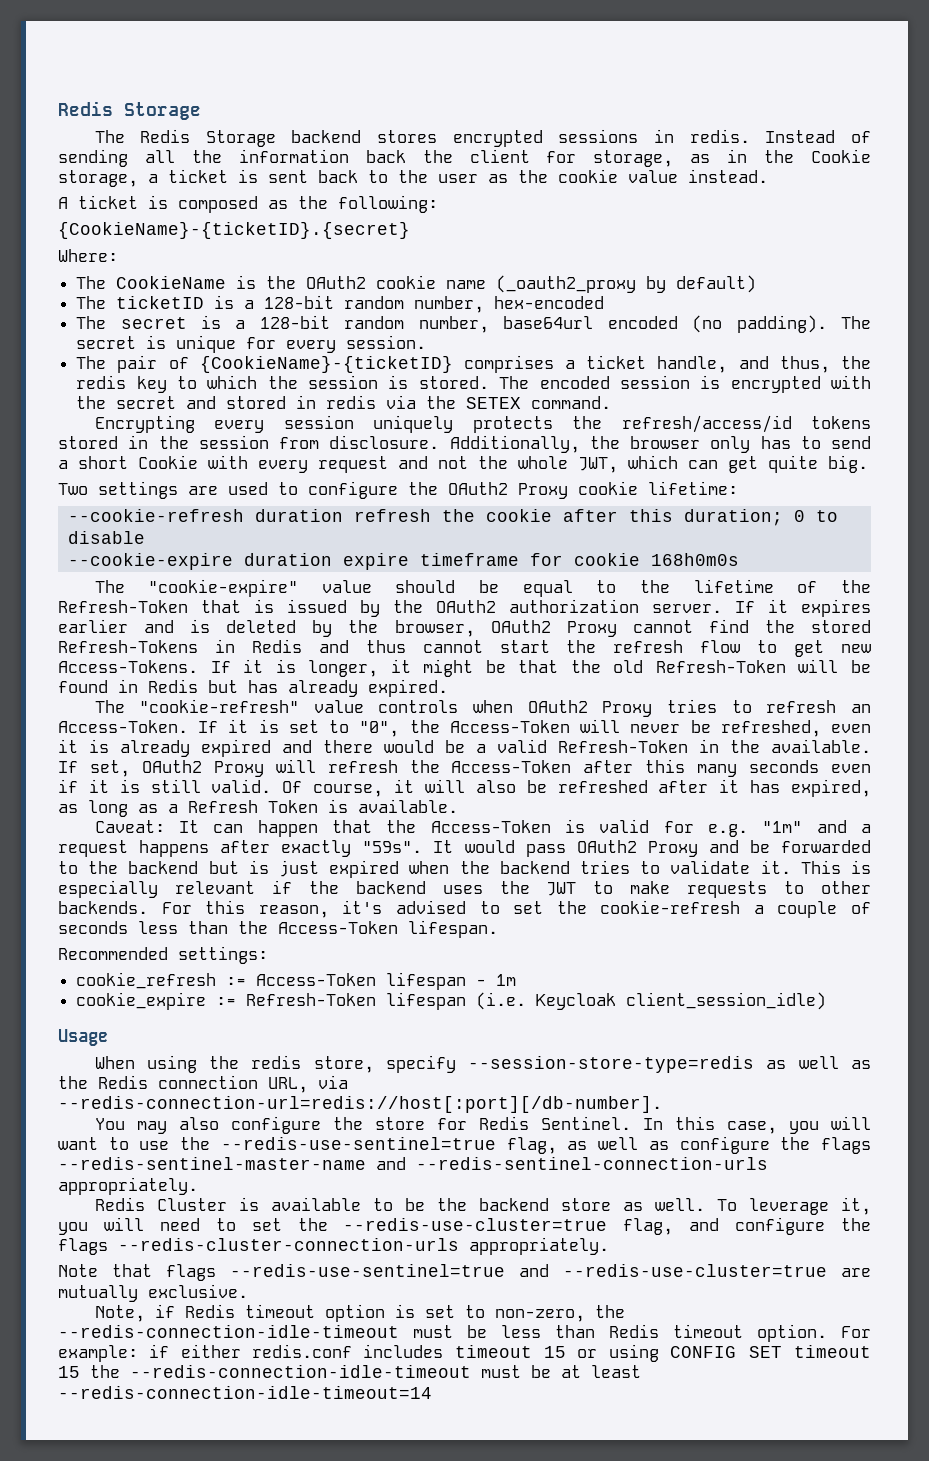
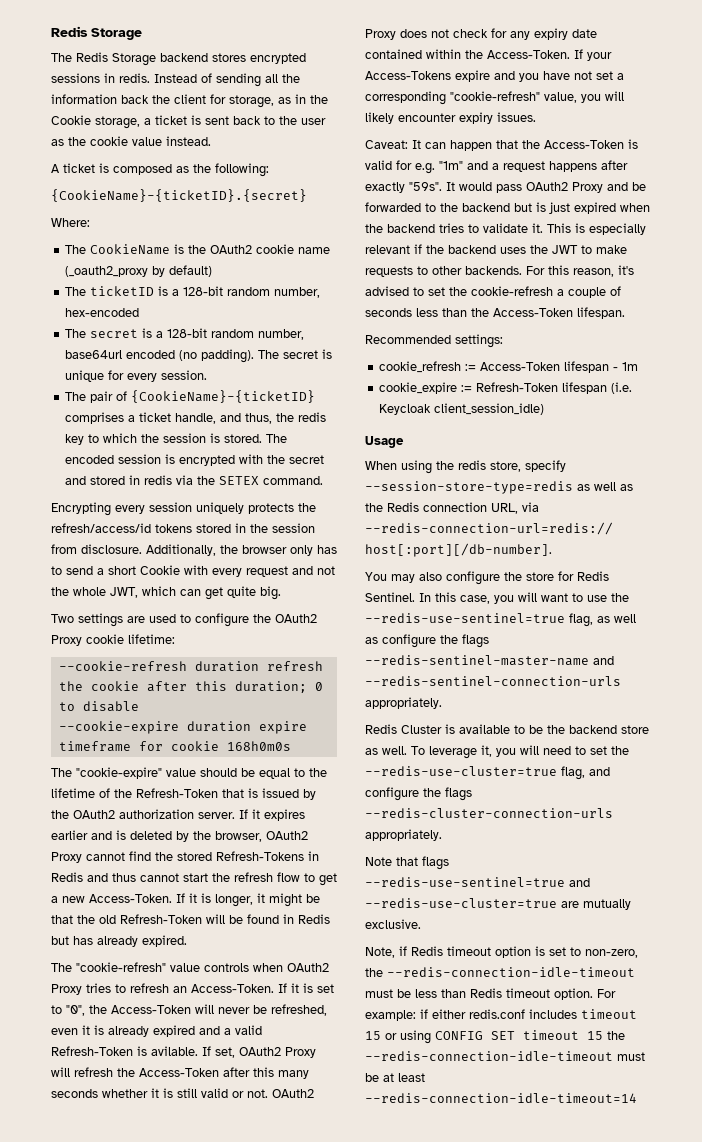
[840,644,871,653] [58,660,198,673] new Access-Tokens. -> [51,894,172,903] a new Access-Token.
[323,739,871,753] there would be a valid Refresh-Token in the available. -> [224,1025,262,1035] [51,1046,198,1056] a valid Refresh-Token is avilable.
[830,764,871,773] [58,779,78,793] even if -> [102,1089,148,1098] whether
[211,779,872,797] [58,799,458,817] valid. Of course, it will also be refreshed after it has expired, as long as a Refresh Token is available. -> [201,1088,314,1098] [365,28,597,40] [365,49,612,61] [365,70,624,82] [365,91,624,105] [365,112,536,124] valid or not. OAuth2 Proxy does not check for any expiry date contained within the Access-Token. If your Access-Tokens expire and you have not set a corresponding "cookie-refresh" value, you will likely encounter expiry issues.

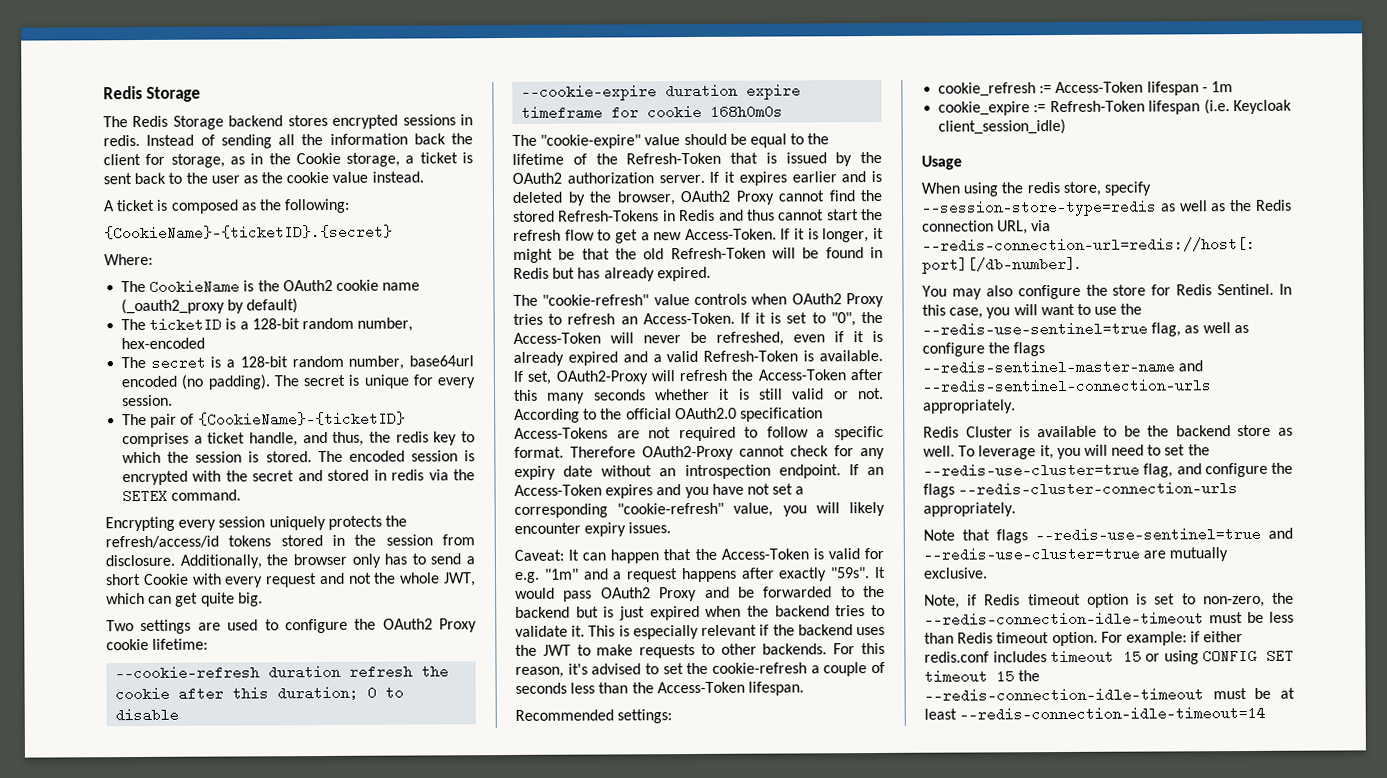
(78, 1031) none -> [834,331,844,343] if
[151,1046,198,1056] avilable. -> [819,349,883,362] available.
[239,1047,316,1058] OAuth2 Proxy -> [555,370,648,385] OAuth2-Proxy
[272,1089,314,1098] [365,29,449,40] OAuth2 Proxy does not -> [514,407,823,423] [514,425,884,442] [514,445,785,461] According to the official OAuth2.0 specification Access-Tokens are not required to follow a specific format. Therefore OAuth2-Proxy cannot
[365,49,612,61] [365,70,490,82] contained within the Access-Token. If your Access-Tokens expire -> [601,464,884,480] [514,484,654,499] without an introspection endpoint. If an Access-Token expires

